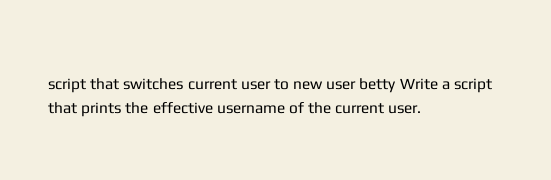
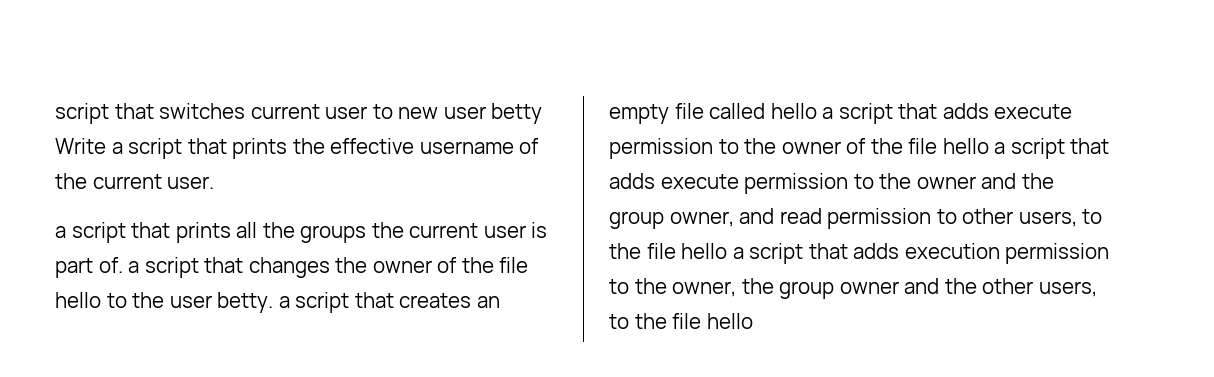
(422, 109) none -> [55,222,548,243] [55,257,529,278] [55,292,500,313] [609,103,1073,124] [609,138,1110,159] [609,173,1054,194] [609,208,1103,229] [609,243,1110,264] [609,278,1097,299] [609,313,753,329] // a script that prints all the groups the current user is part of. a script that changes the owner of the file hello to the user betty. a script that creates an empty file called hello a script that adds execute permission to the owner of the file hello a script that adds execute permission to the owner and the group owner, and read permission to other users, to the file hello a script that adds execution permission to the owner, the group owner and the other users, to the file hello

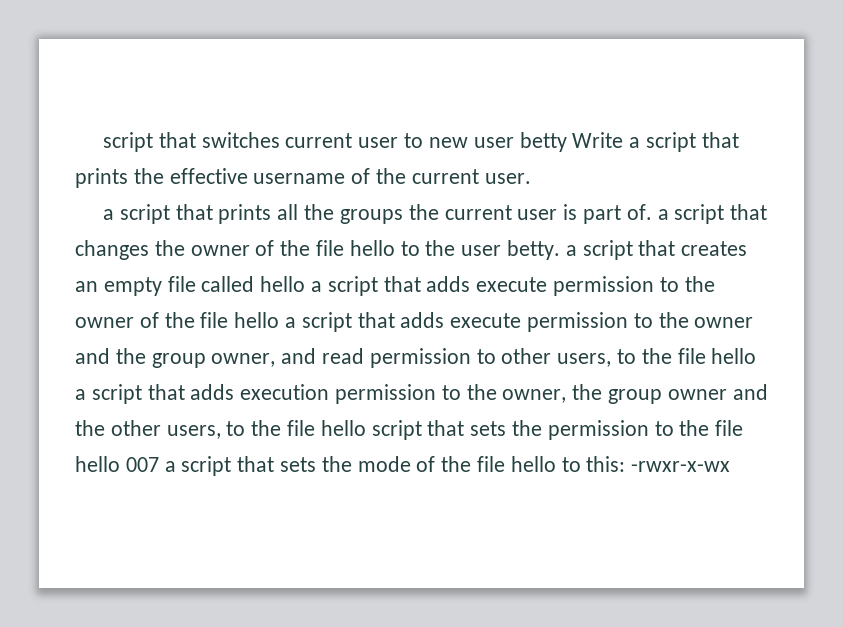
(753, 321) none -> [371,420,744,440] [75,456,731,476] script that sets the permission to the file hello 007 a script that sets the mode of the file hello to this: -rwxr-x-wx

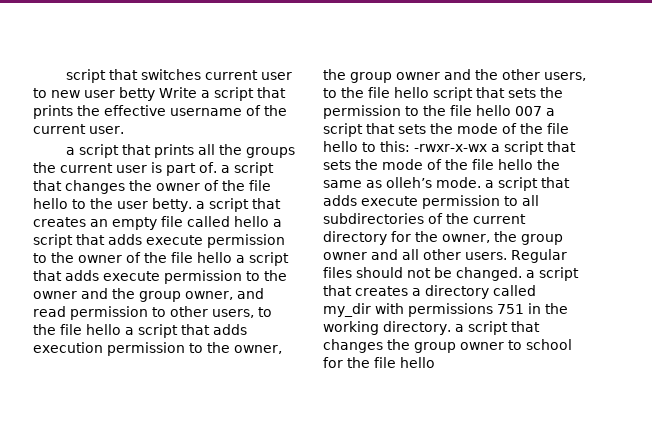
(731, 466) none -> [491,141,576,155] [323,159,560,170] [323,177,570,191] [323,195,539,209] [323,213,526,224] [323,231,563,245] [323,249,567,263] [323,267,579,281] [323,285,536,299] [323,303,568,317] [323,321,540,335] [323,339,572,353] [323,357,435,368] a script that sets the mode of the file hello the same as olleh’s mode. a script that adds execute permission to all subdirectories of the current directory for the owner, the group owner and all other users. Regular files should not be changed. a script that creates a directory called my_dir with permissions 751 in the working directory. a script that changes the group owner to school for the file hello

